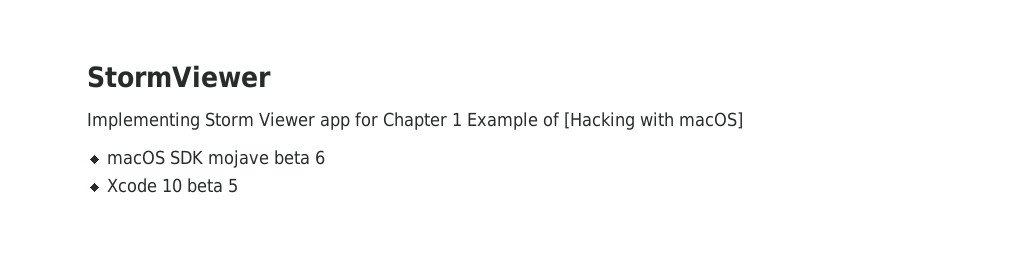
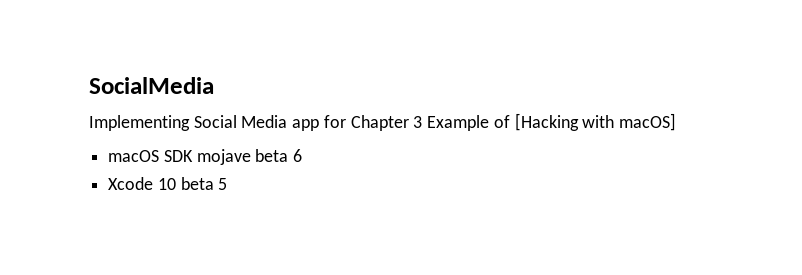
[87,65,271,88] StormViewer -> [89,77,214,94] SocialMedia
[205,112,315,127] Storm Viewer -> [193,115,288,128] Social Media
[452,112,462,126] 1 -> [413,116,423,128] 3

